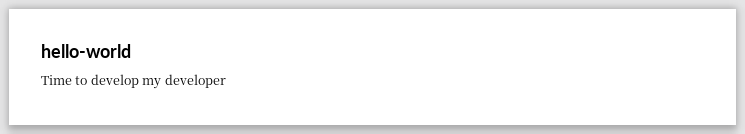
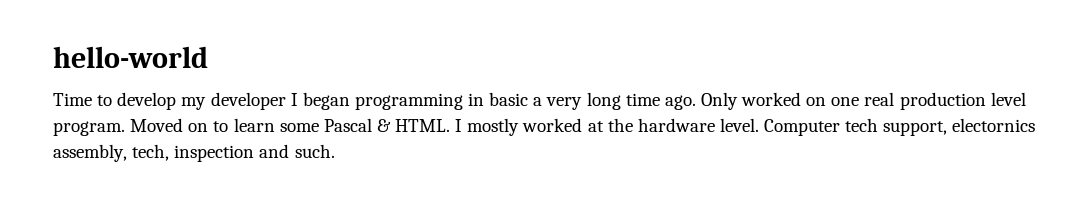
(226, 81) none -> [290,92,1026,110] [53,118,1036,136] [53,144,335,162] I began programming in basic a very long time ago. Only worked on one real production level program. Moved on to learn some Pascal & HTML. I mostly worked at the hardware level. Computer tech support, electornics assembly, tech, inspection and such.

